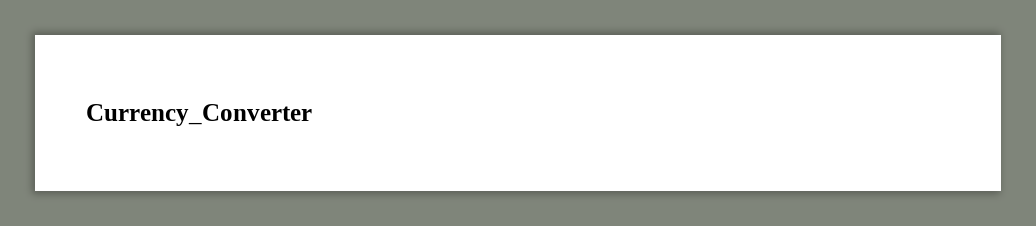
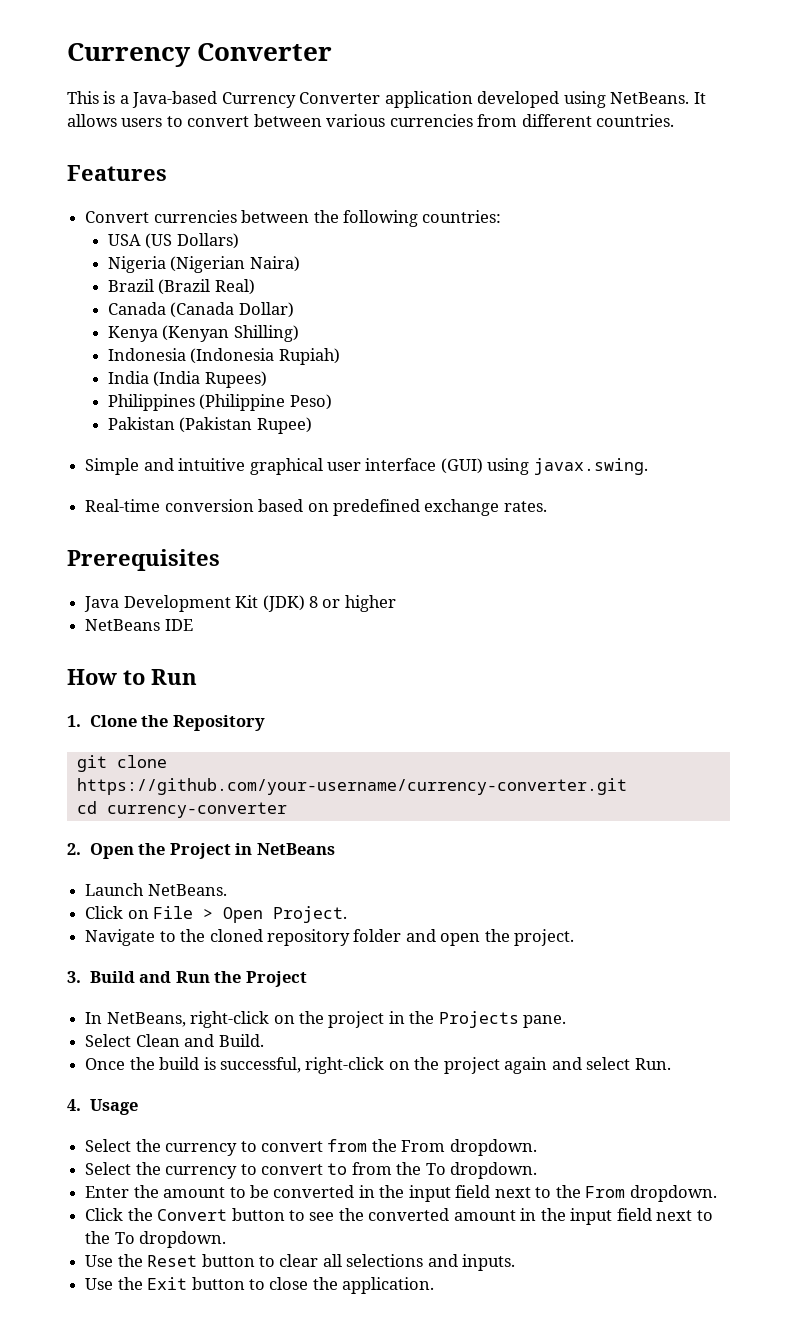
[86,104,312,126] Currency_Converter -> [67,43,333,67] [67,91,706,108] [67,114,675,127] [67,165,167,181] [85,210,502,227] [107,233,239,249] [107,256,300,273] [107,279,255,295] [107,302,294,318] [107,325,299,342] [107,348,340,365] [107,371,267,388] [107,394,332,411] [107,417,312,434] [85,458,648,475] [85,499,547,516] [67,549,220,571] [84,595,396,612] [85,619,193,631] [67,669,197,685] [67,715,265,731] [76,755,167,772] [76,778,627,795] [76,801,287,818] [67,843,335,859] [85,883,227,896] [85,906,348,923] [85,929,575,946] [67,971,307,987] [85,1011,567,1028] [85,1034,264,1047] [85,1057,671,1074] [67,1099,138,1115] [85,1139,537,1156] [85,1162,538,1179] [85,1185,717,1202] [85,1208,713,1225] [85,1231,227,1248] [85,1254,516,1271] [85,1277,435,1294] Currency Converter // This is a Java-based Currency Converter application developed using NetBeans. It allows users to convert between various currencies from different countries. // Features // Convert currencies between the following countries: // USA (US Dollars) // Nigeria (Nigerian Naira) // Brazil (Brazil Real) // Canada (Canada Dollar) // Kenya (Kenyan Shilling) // Indonesia (Indonesia Rupiah) // India (India Rupees) // Philippines (Philippine Peso) // Pakistan (Pakistan Rupee) // Simple and intuitive graphical user interface (GUI) using javax.swing. // Real-time conversion based on predefined exchange rates. // Prerequisites // Java Development Kit (JDK) 8 or higher // NetBeans IDE // How to Run // 1. Clone the Repository // git clone https://github.com/your-username/currency-converter.git // cd currency-converter // 2. Open the Project in NetBeans // Launch NetBeans. // Click on File > Open Project. // Navigate to the cloned repository folder and open the project. // 3. Build and Run the Project // In NetBeans, right-click on the project in the Projects pane. // Select Clean and Build. // Once the build is successful, right-click on the project again and select Run. // 4. Usage // Select the currency to convert from the From dropdown. // Select the currency to convert to from the To dropdown. // Enter the amount to be converted in the input field next to the From dropdown. // Click the Convert button to see the converted amount in the input field next to the To dropdown. // Use the Reset button to clear all selections and inputs. // Use the Exit button to close the application.

